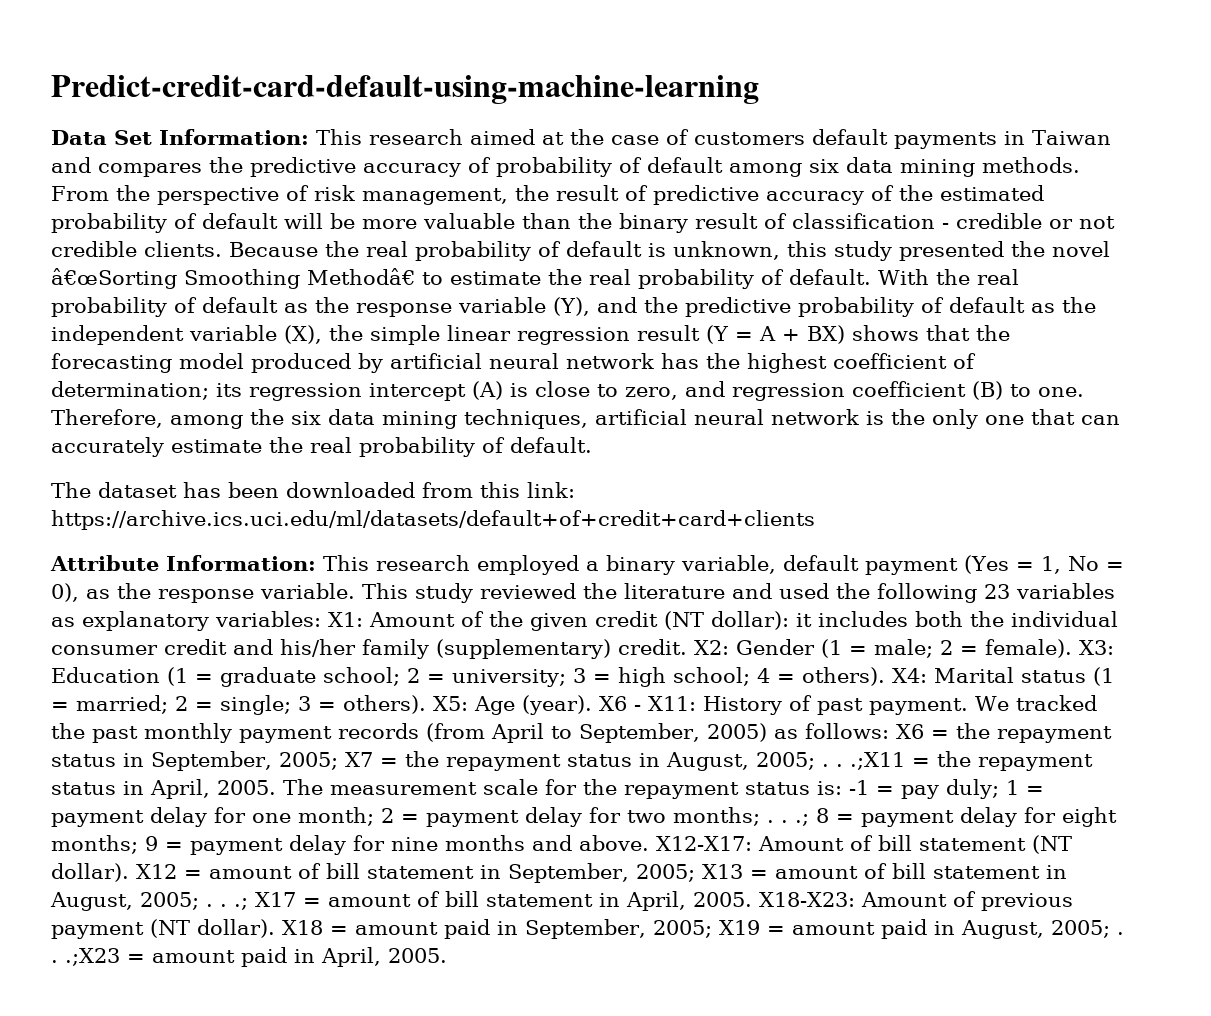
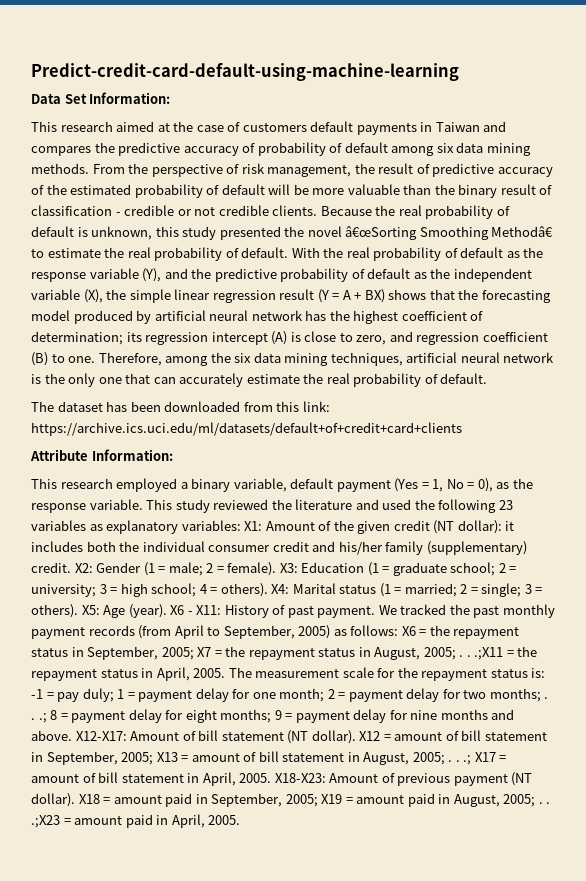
(309, 137) none -> (171, 98) //
(316, 563) none -> (173, 455) //

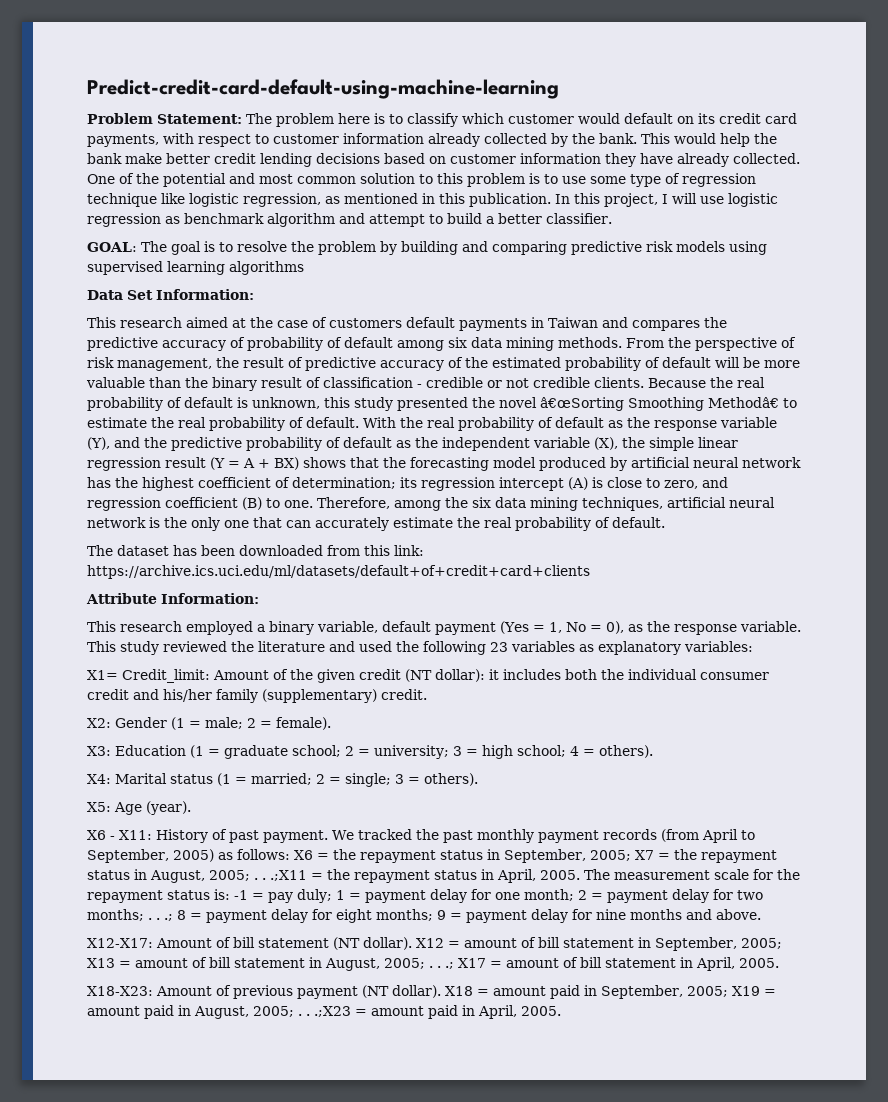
(459, 72) none -> [87,113,797,127] [87,133,777,147] [87,153,800,167] [87,173,756,187] [87,193,778,207] [87,213,612,227] [87,241,767,255] [87,261,304,275] // Problem Statement: The problem here is to classify which customer would default on its credit card payments, with respect to customer information already collected by the bank. This would help the bank make better credit lending decisions based on customer information they have already collected. One of the potential and most common solution to this problem is to use some type of regression technique like logistic regression, as mentioned in this publication. In this project, I will use logistic regression as benchmark algorithm and attempt to build a better classifier. // GOAL: The goal is to resolve the problem by building and comparing predictive risk models using supervised learning algorithms
[244,521,263,531] X1: -> [87,669,210,683] // X1= Credit_limit:
(71, 567) none -> (427, 694) //
(277, 569) none -> (331, 723) //
(268, 590) none -> (653, 751) //
(78, 611) none -> (478, 779) //
(167, 611) none -> (191, 808) //
(72, 735) none -> (761, 914) //
(272, 778) none -> (779, 963) //

